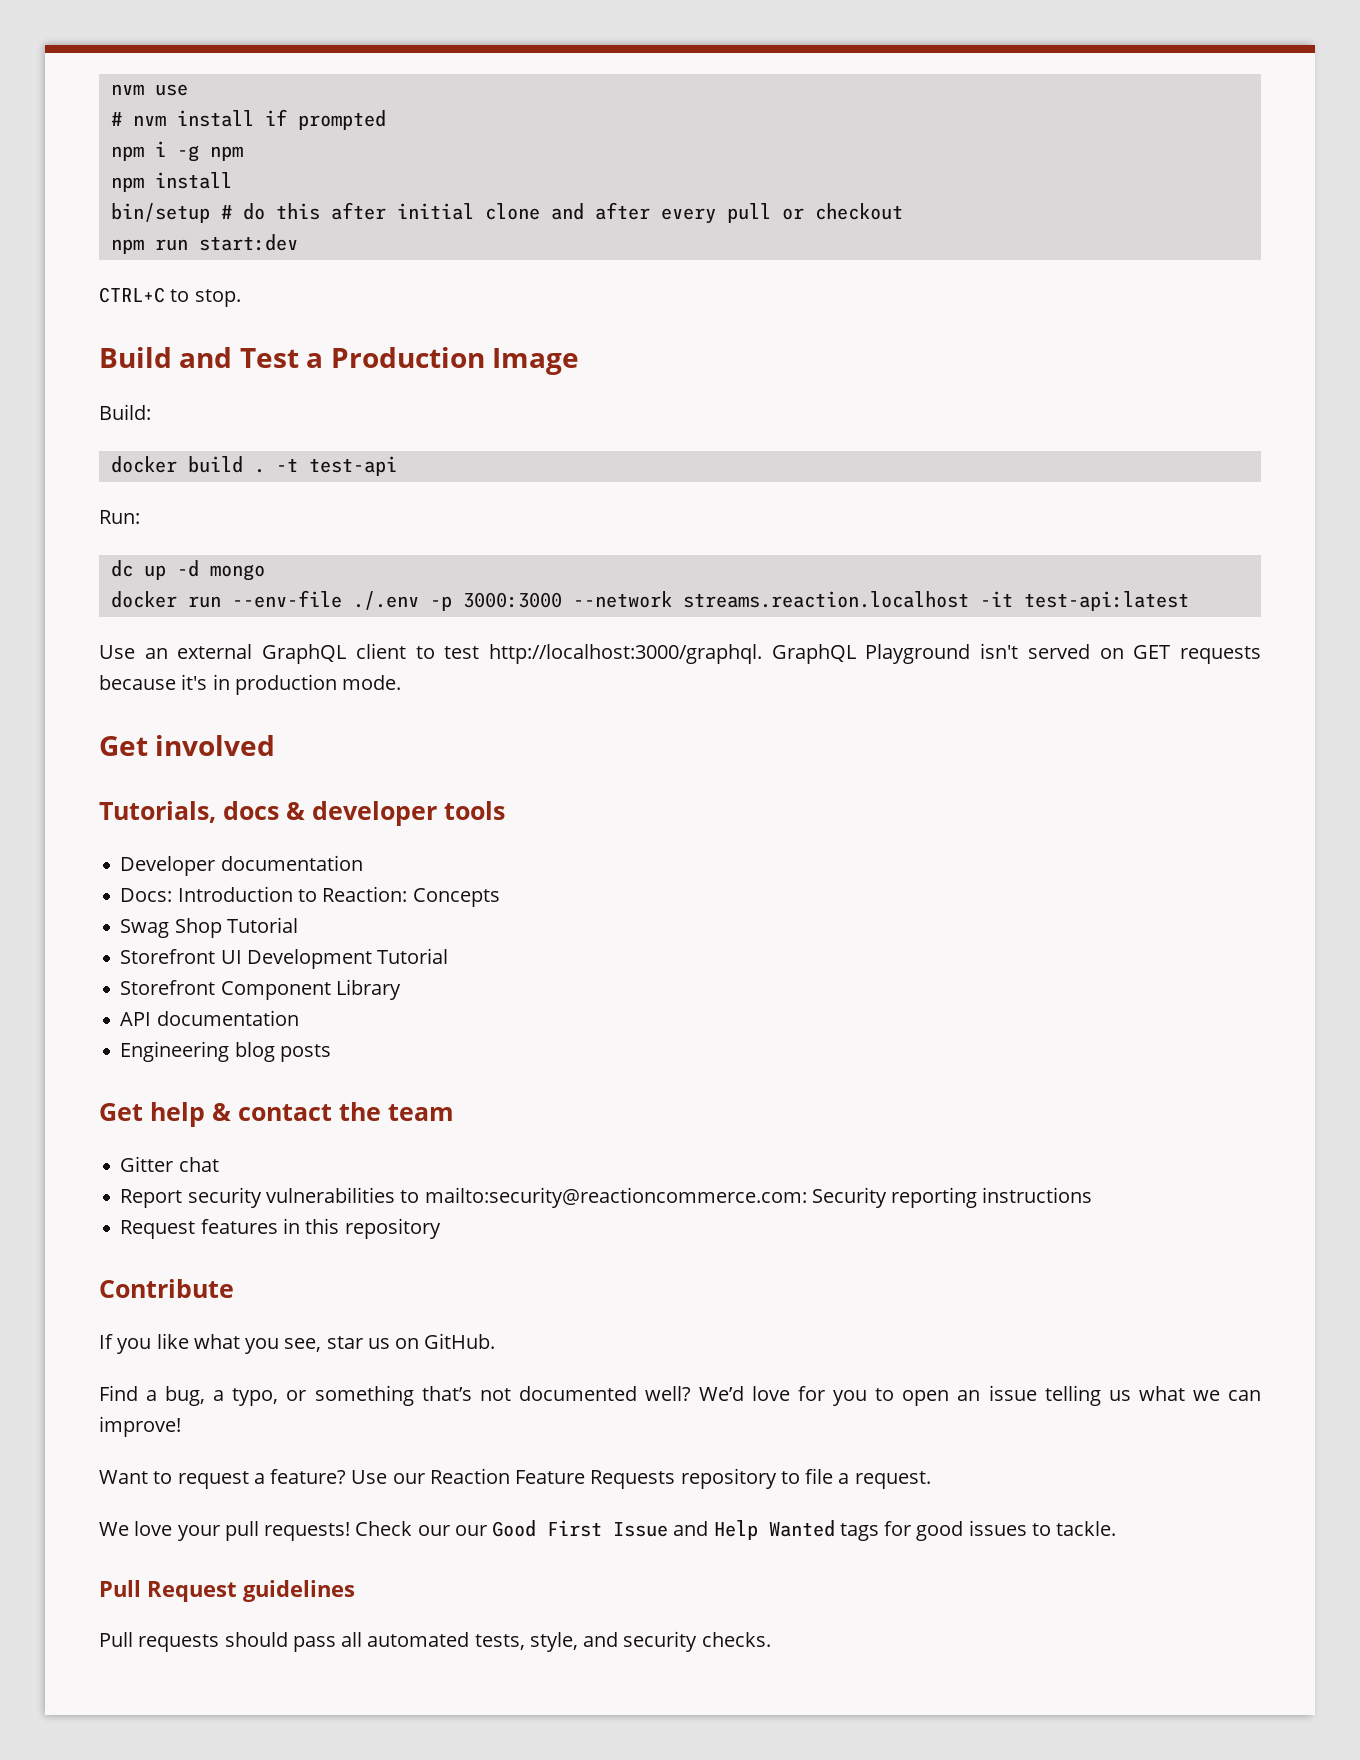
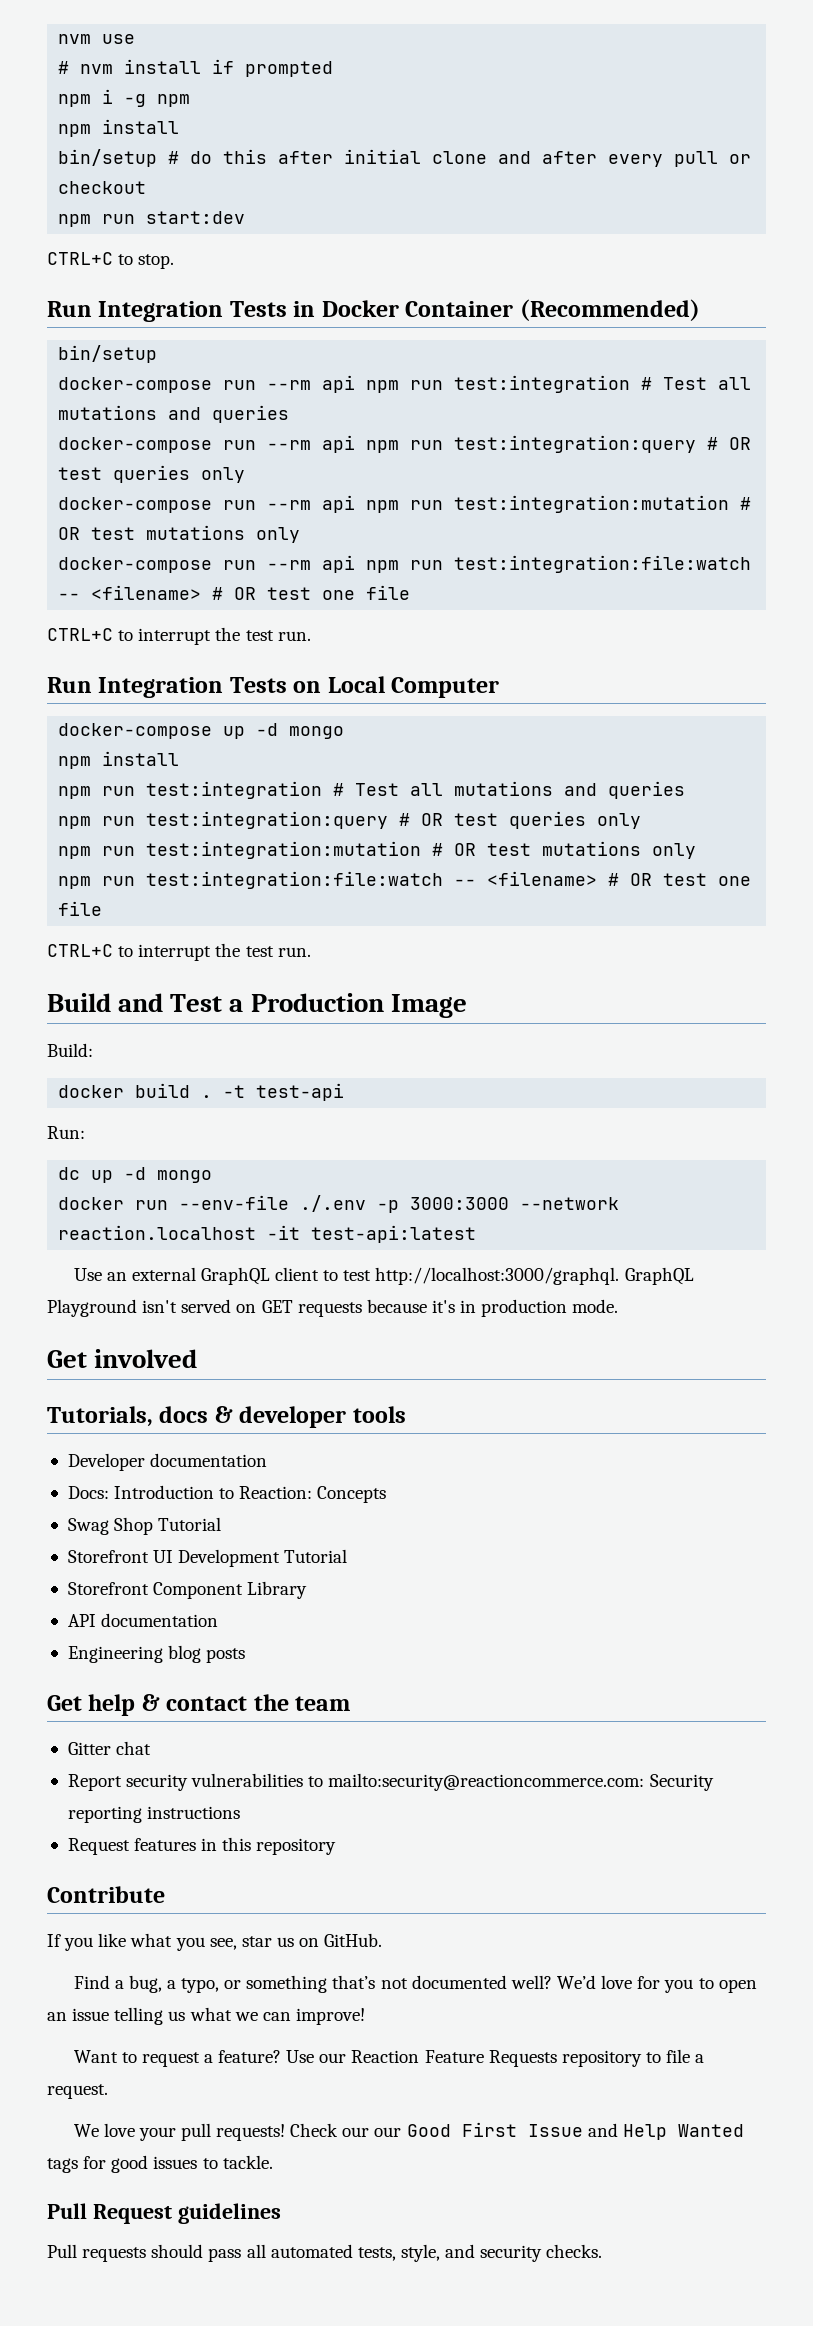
(241, 298) none -> [47,299,700,322] [58,345,158,363] [58,375,752,393] [58,405,290,423] [58,435,752,453] [58,465,246,483] [58,495,752,513] [58,525,301,543] [58,555,752,573] [58,585,411,600] [47,627,311,645] [47,676,500,698] [58,723,345,739] [58,751,180,769] [58,781,686,799] [58,811,642,829] [58,841,697,859] [58,871,752,889] [58,901,103,916] [47,943,311,961] // Run Integration Tests in Docker Container (Recommended) // bin/setup // docker-compose run --rm api npm run test:integration # Test all mutations and queries // docker-compose run --rm api npm run test:integration:query # OR test queries only // docker-compose run --rm api npm run test:integration:mutation # OR test mutations only // docker-compose run --rm api npm run test:integration:file:watch -- <filename> # OR test one file // CTRL+C to interrupt the test run. // Run Integration Tests on Local Computer // docker-compose up -d mongo // npm install // npm run test:integration # Test all mutations and queries // npm run test:integration:query # OR test queries only // npm run test:integration:mutation # OR test mutations only // npm run test:integration:file:watch -- <filename> # OR test one file // CTRL+C to interrupt the test run.
[682,591,969,608] streams.reaction.localhost -> [58,1225,257,1240] reaction.localhost

